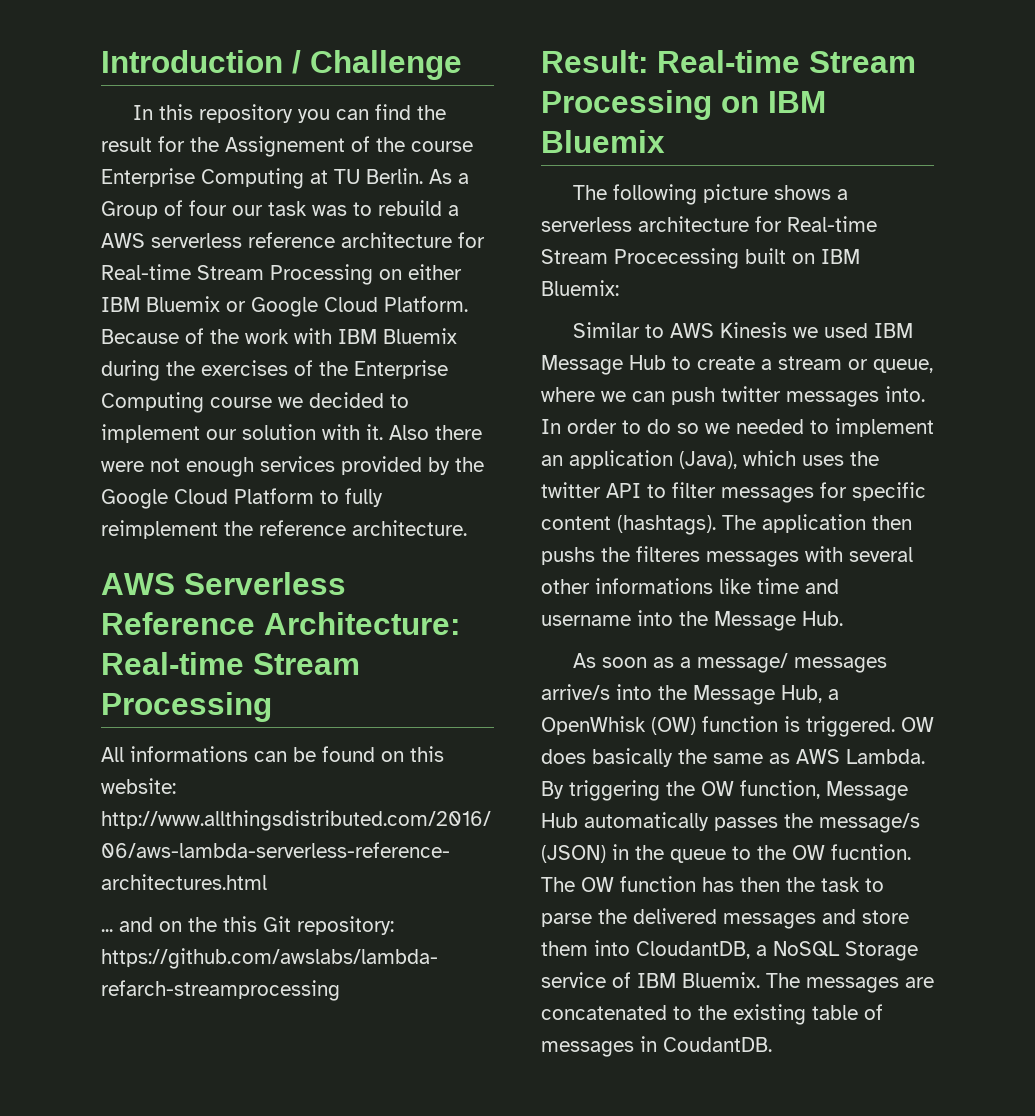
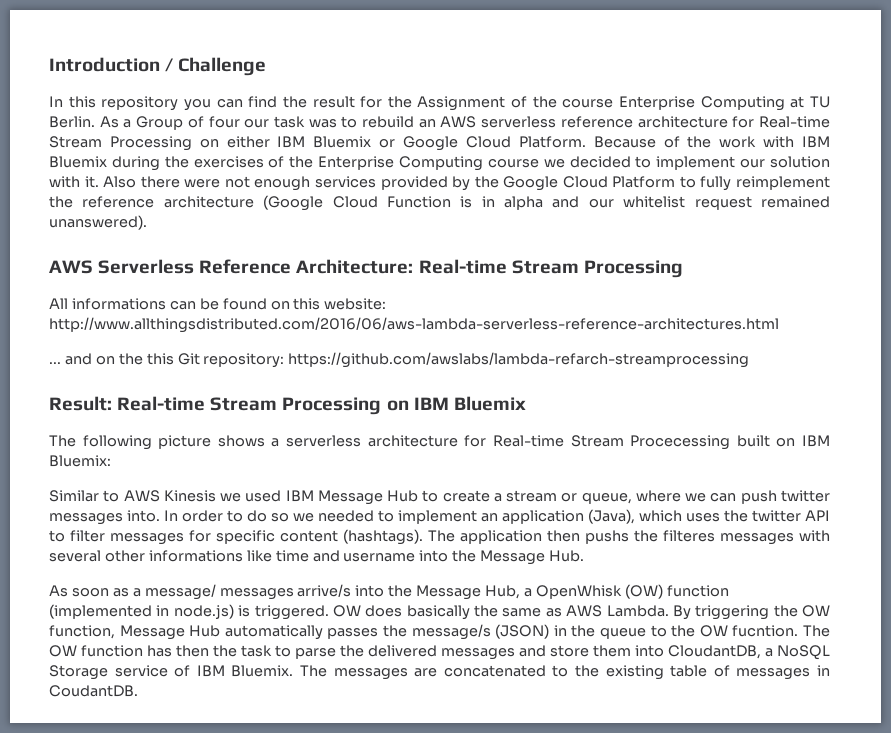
[225,136,345,157] Assignement -> [417,96,506,111] Assignment
[448,205,459,216] a -> [418,119,436,128] an
[352,520,467,536] architecture. -> [163,195,830,211] [49,215,147,230] architecture (Google Cloud Function is in alpha and our whitelist request remained unanswered).
(778, 724) none -> [49,604,234,619] (implemented in node.js)

